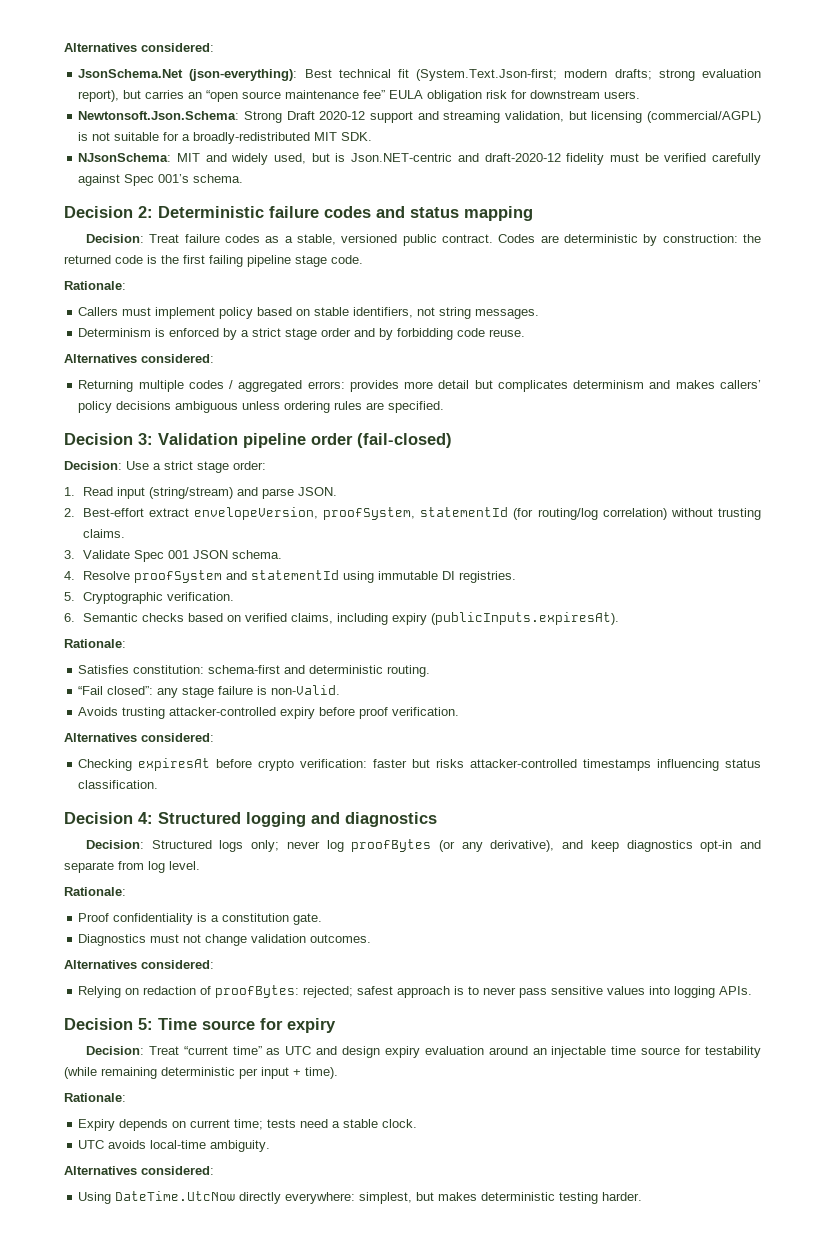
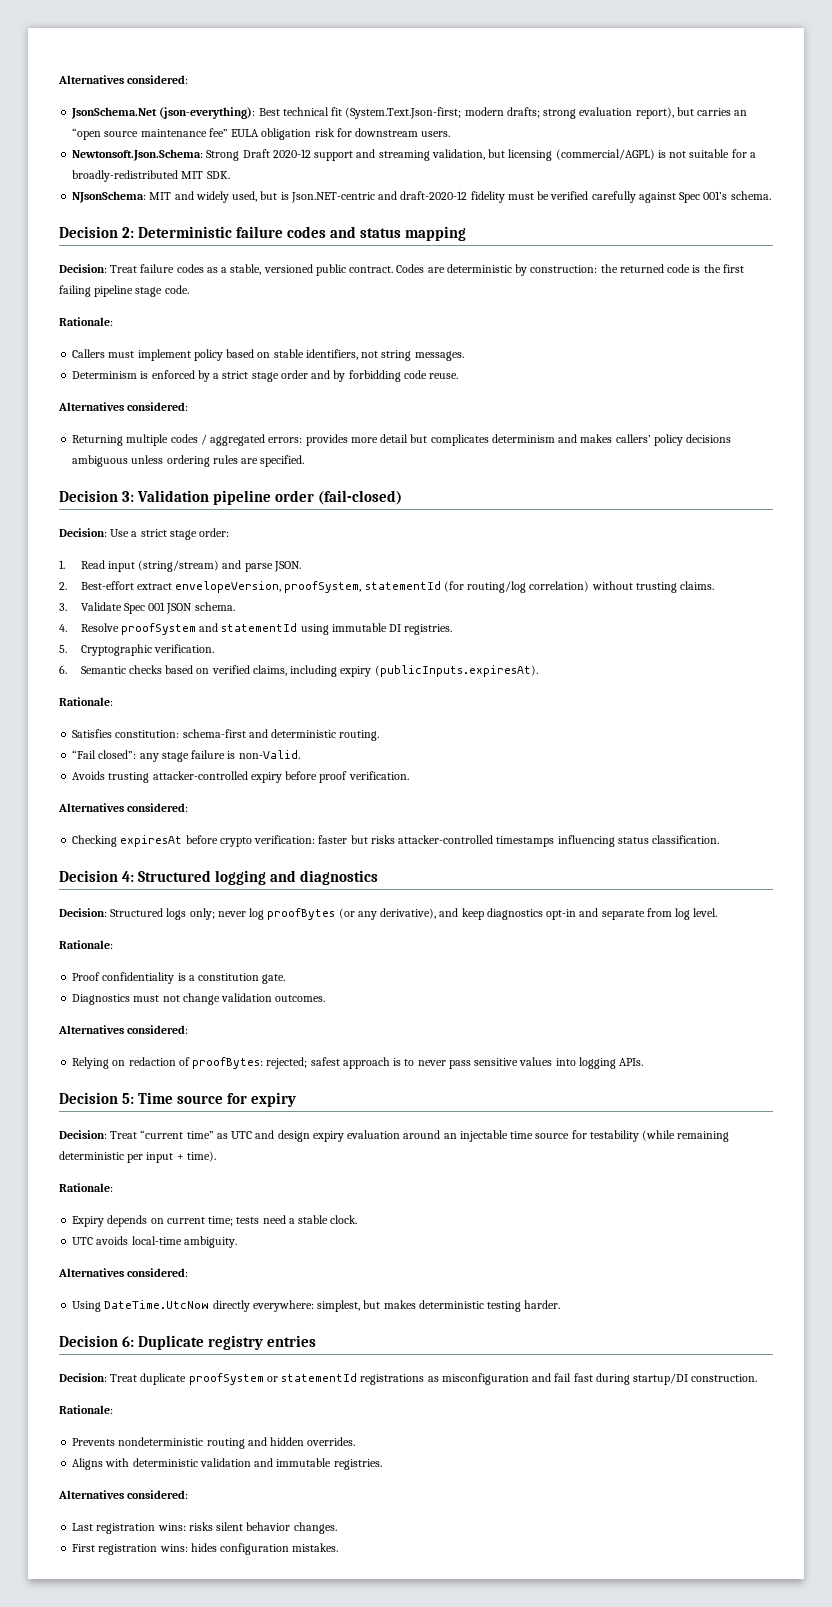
(643, 1196) none -> [59,1335,317,1350] [59,1373,758,1385] [59,1405,113,1414] [72,1437,356,1449] [72,1458,382,1470] [58,1490,189,1499] [72,1522,337,1534] [72,1543,339,1555] // Decision 6: Duplicate registry entries // Decision: Treat duplicate proofSystem or statementId registrations as misconfiguration and fail fast during startup/DI construction. // Rationale: // Prevents nondeterministic routing and hidden overrides. // Aligns with deterministic validation and immutable registries. // Alternatives considered: // Last registration wins: risks silent behavior changes. // First registration wins: hides configuration mistakes.

